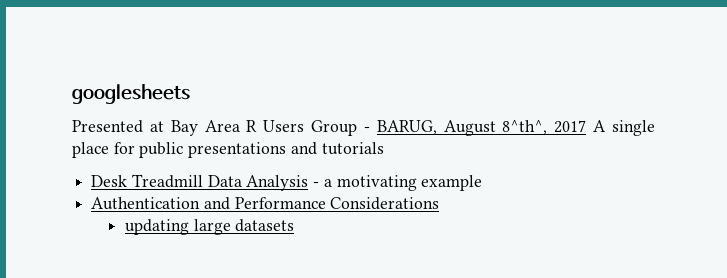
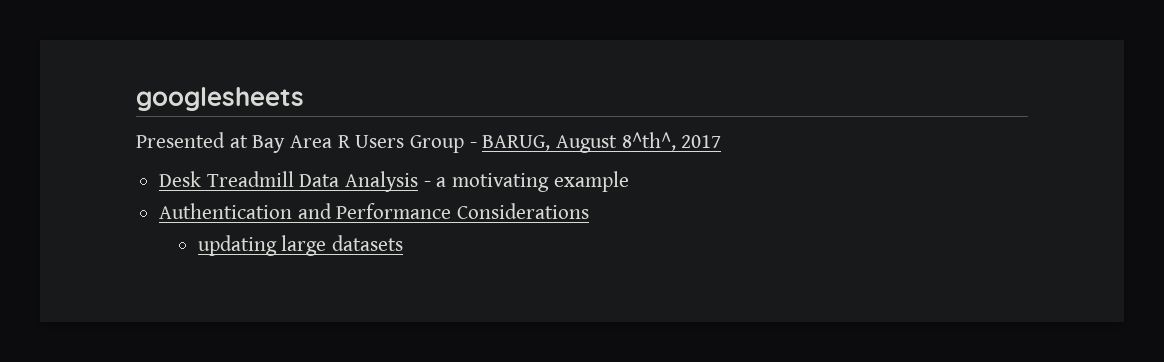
[593,120,655,136] [72,142,384,158] A single place for public presentations and tutorials -> (722, 141) none

